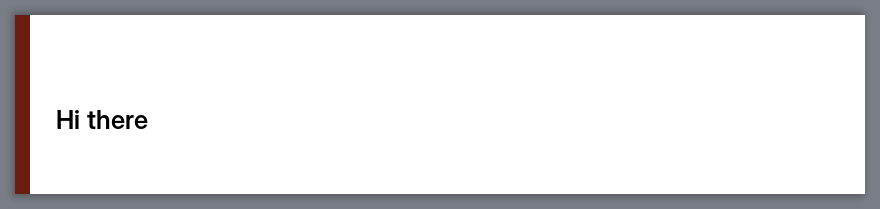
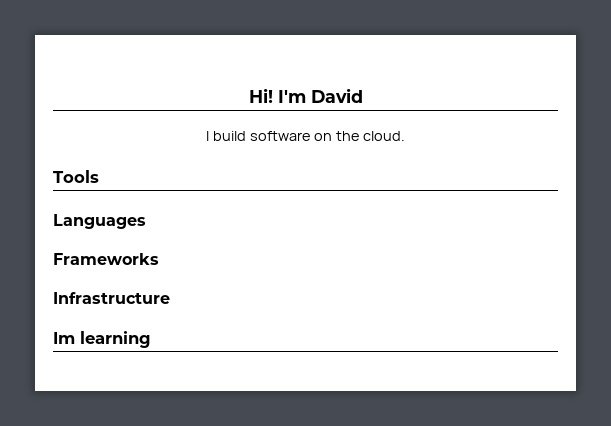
[56,110,148,129] Hi there -> [248,88,363,103] [206,131,405,141] [53,170,99,183] [53,214,146,229] [53,253,159,265] [53,292,170,304] [53,331,151,348] Hi! I'm David // I build software on the cloud. // Tools // Languages // Frameworks // Infrastructure // Im learning

